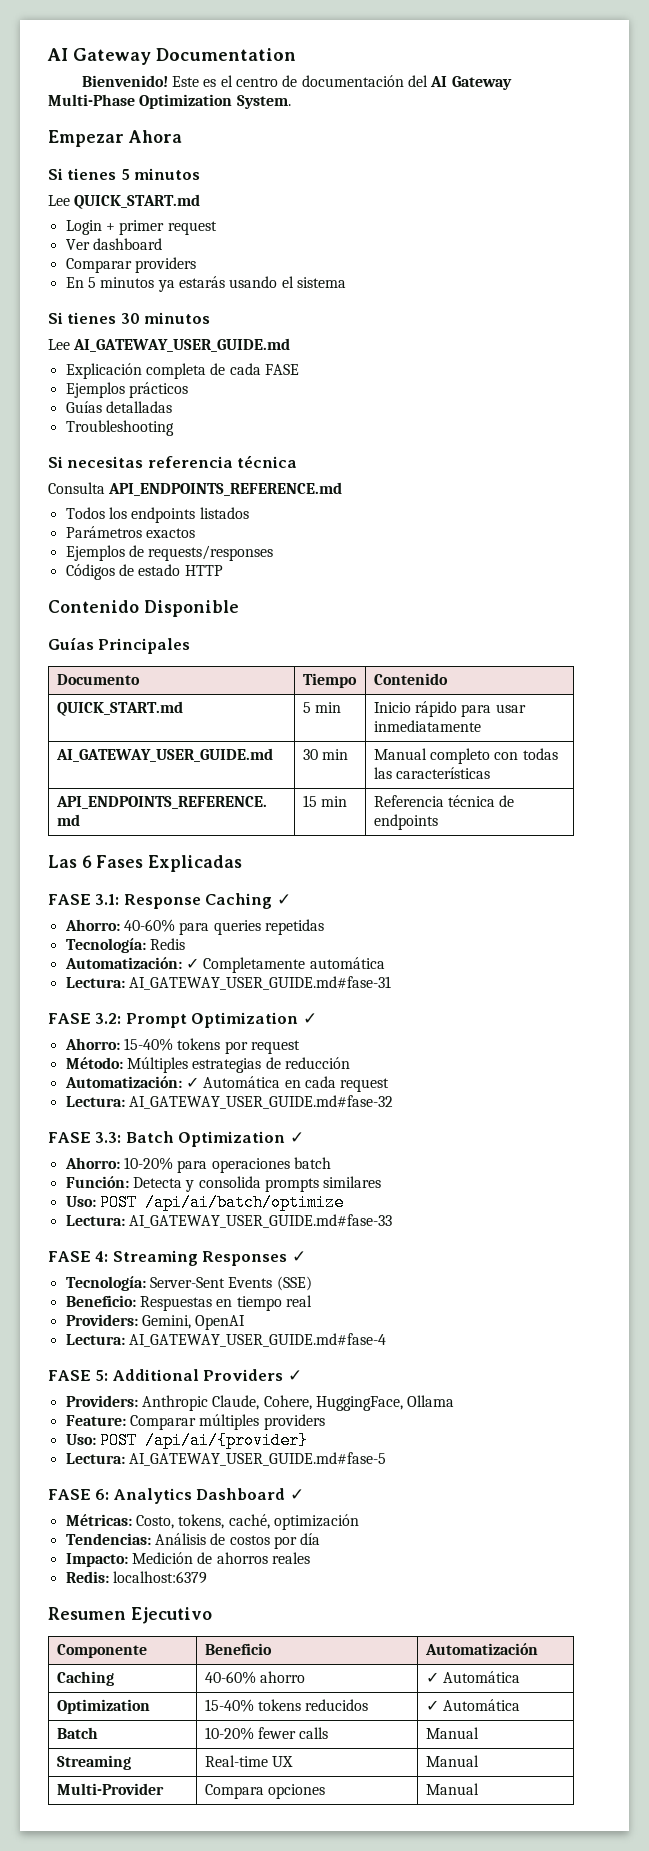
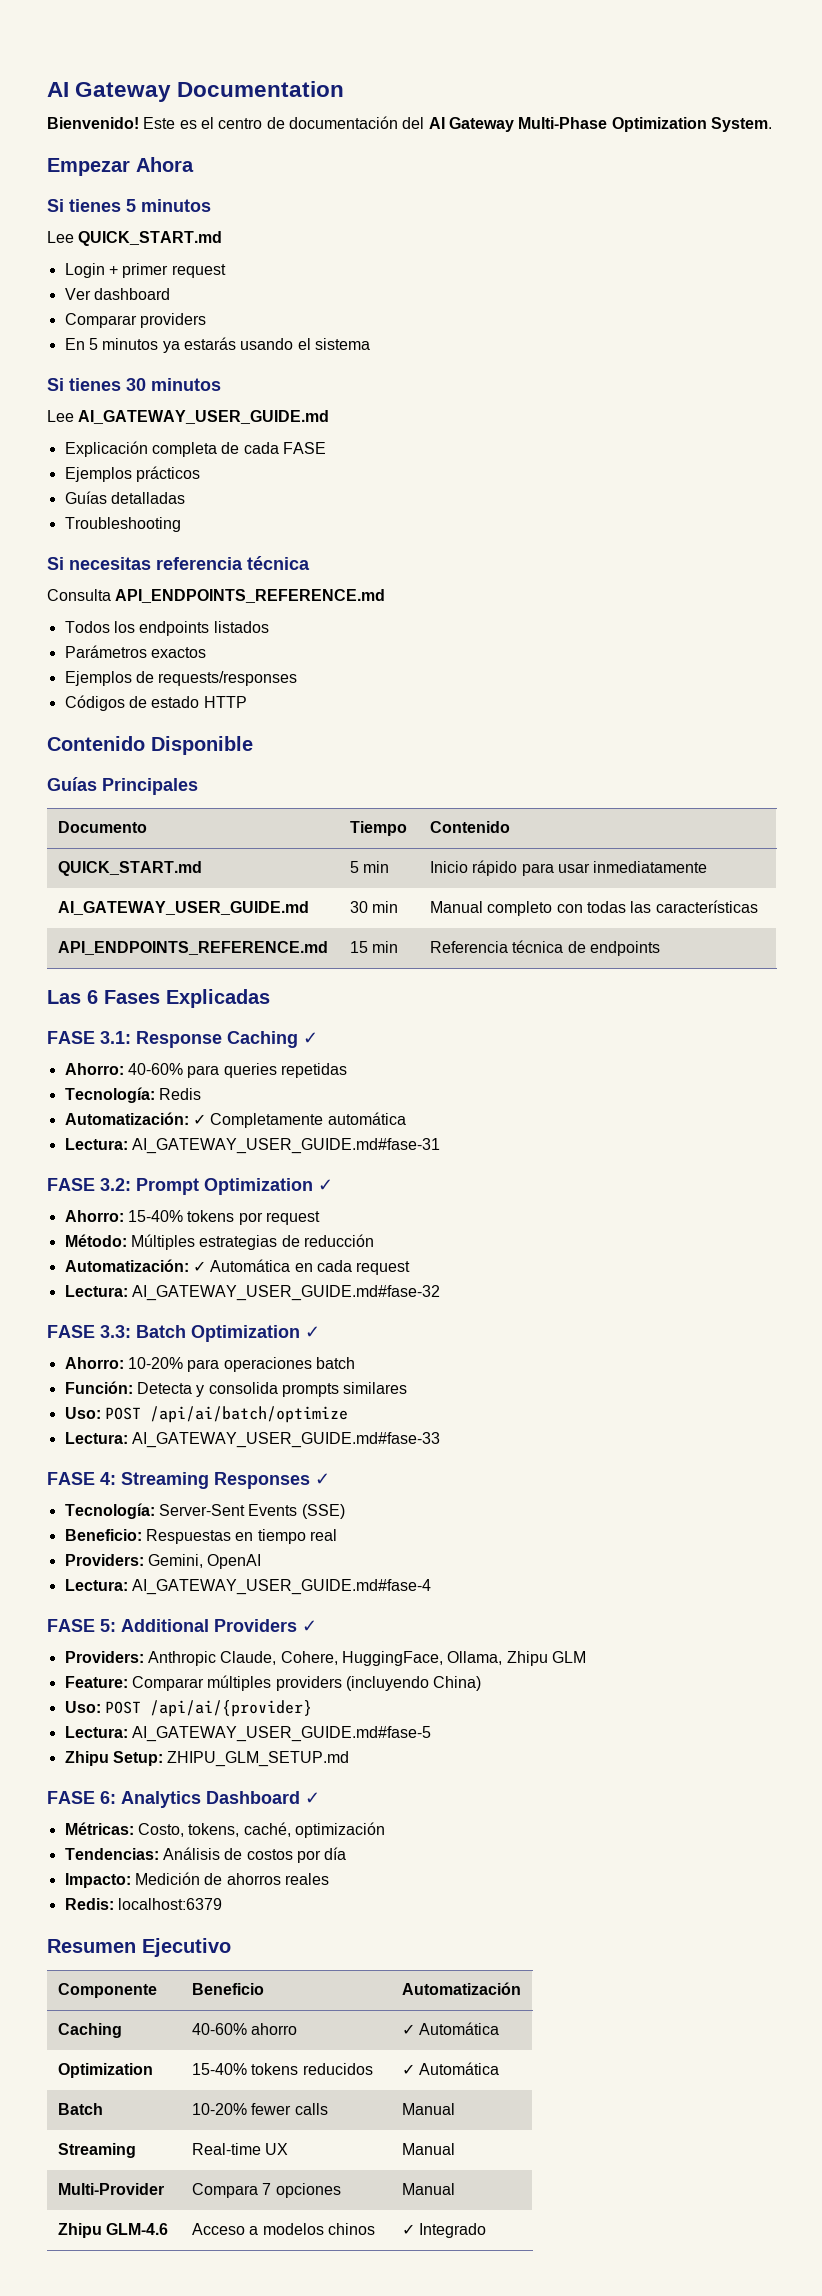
[407,1395,455,1407] Ollama -> [447,1651,586,1666] Ollama, Zhipu GLM
(325, 1422) none -> [345,1676,482,1691] (incluyendo China)
(386, 1459) none -> [64,1751,350,1767] // Zhipu Setup: ZHIPU_GLM_SETUP.md
(264, 1791) none -> [262,2183,272,2195] 7
(479, 1789) none -> [57,2223,169,2238] [191,2223,375,2235] [401,2223,487,2238] // Zhipu GLM-4.6 | Acceso a modelos chinos | ✓ Integrado

